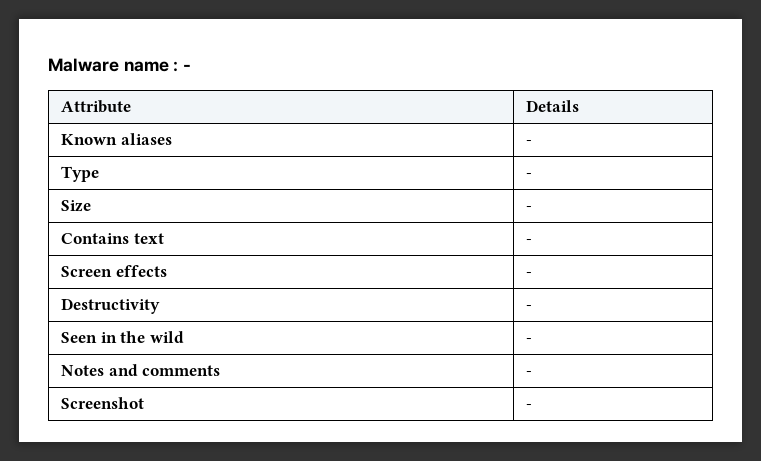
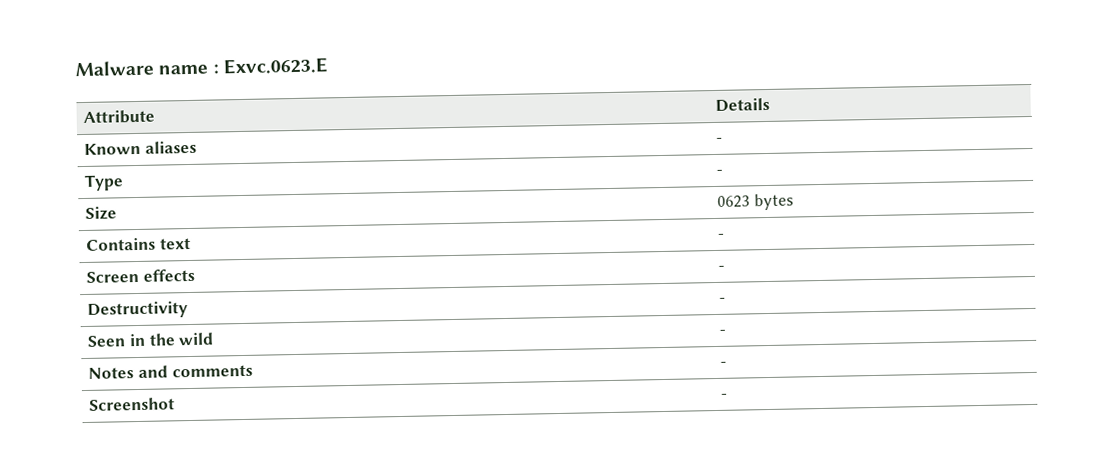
[183,64,192,71] - -> [222,57,328,75] Exvc.0623.E
[526,206,533,211] - -> [717,193,795,211] 0623 bytes

